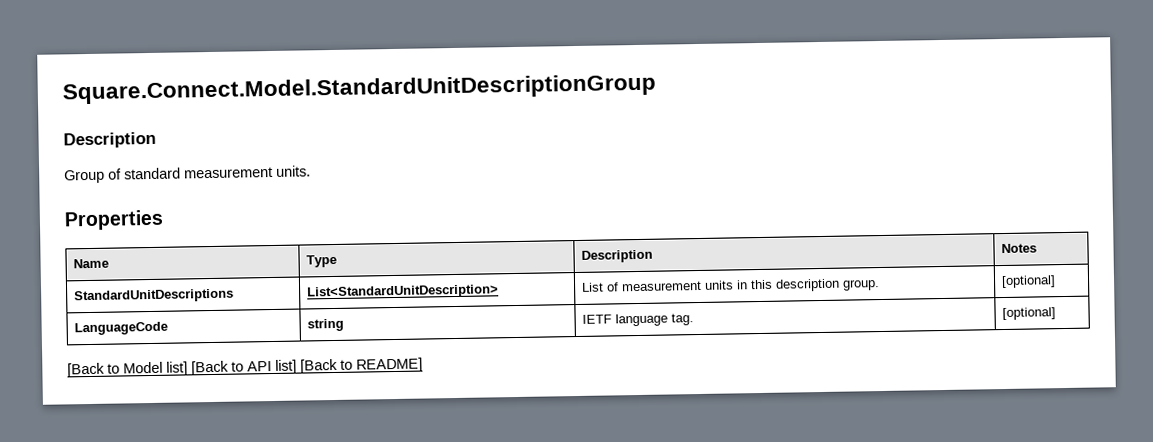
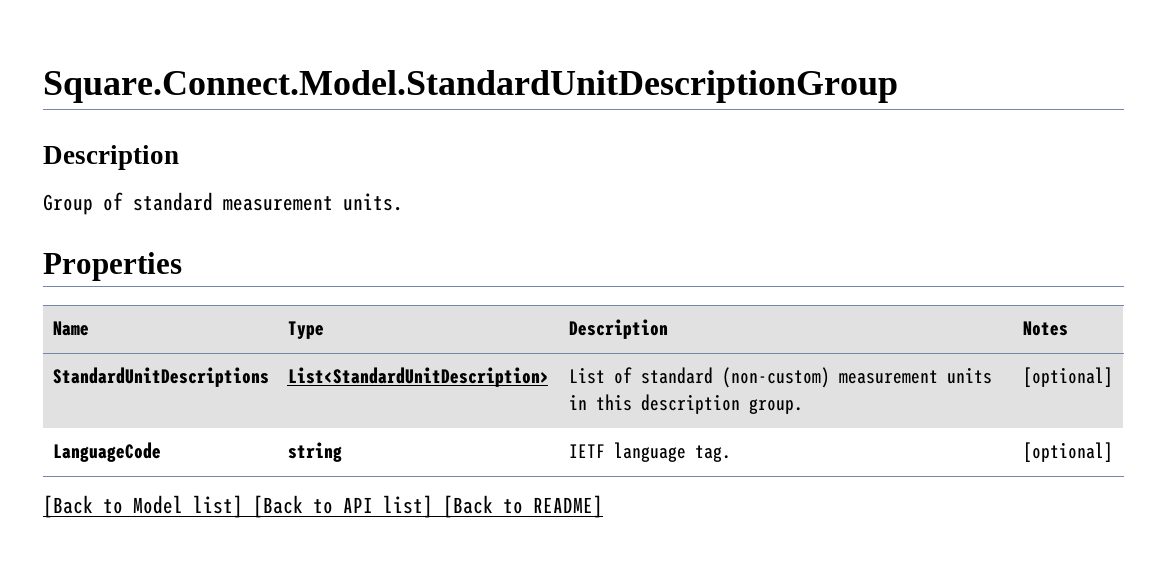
(620, 287) none -> [640,367,830,388] standard (non-custom)

